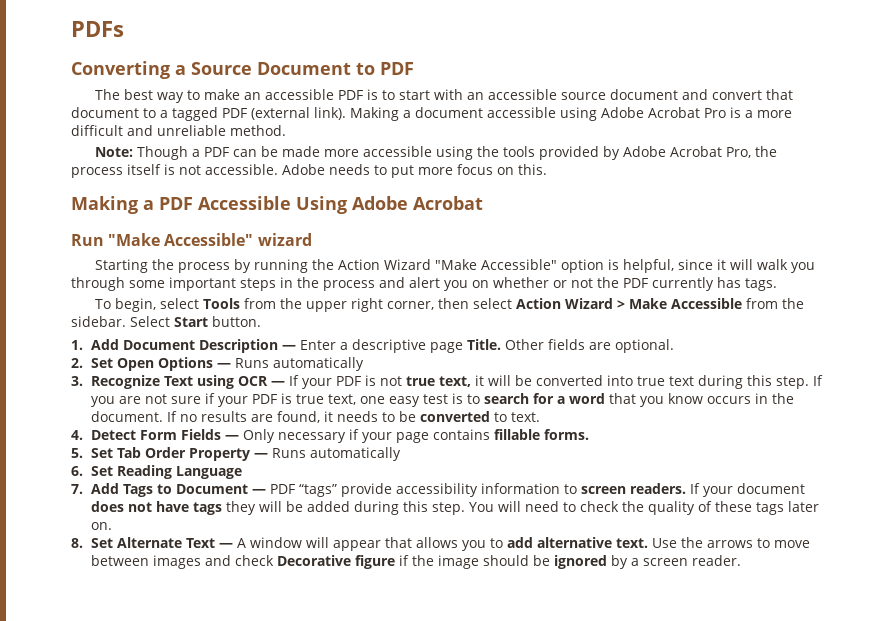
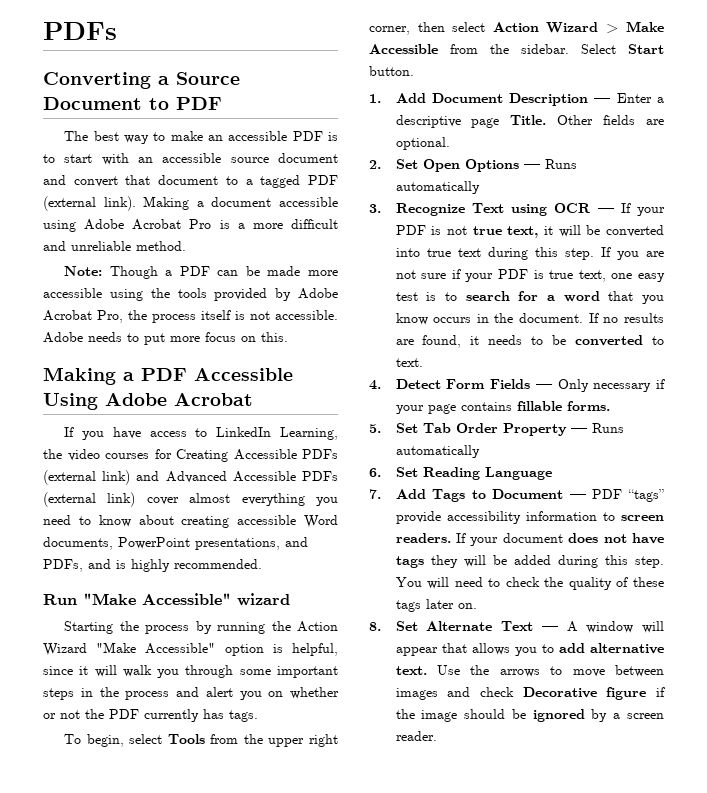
(483, 203) none -> [64,427,338,440] [43,449,338,462] [43,470,338,485] [43,492,338,507] [43,515,338,528] [43,537,308,550] [43,559,262,572] // If you have access to LinkedIn Learning, the video courses for Creating Accessible PDFs (external link) and Advanced Accessible PDFs (external link) cover almost everything you need to know about creating accessible Word documents, PowerPoint presentations, and PDFs, and is highly recommended.

